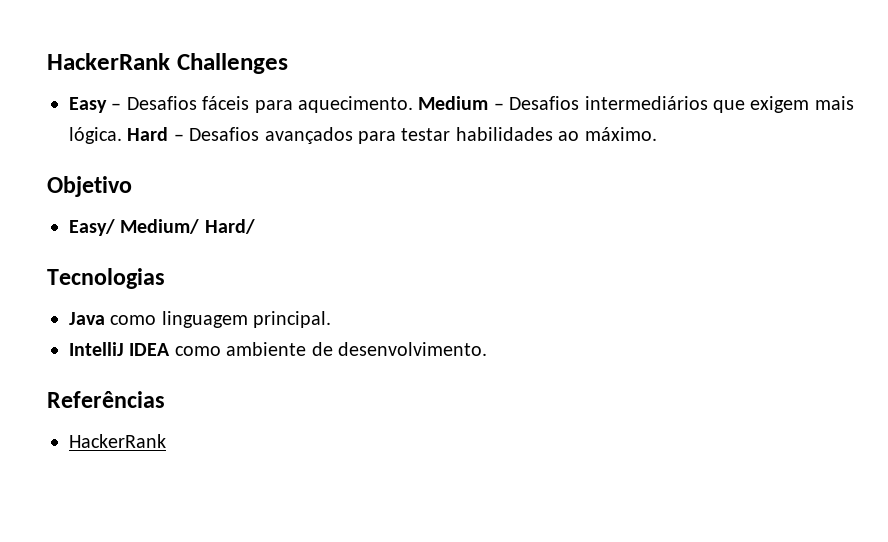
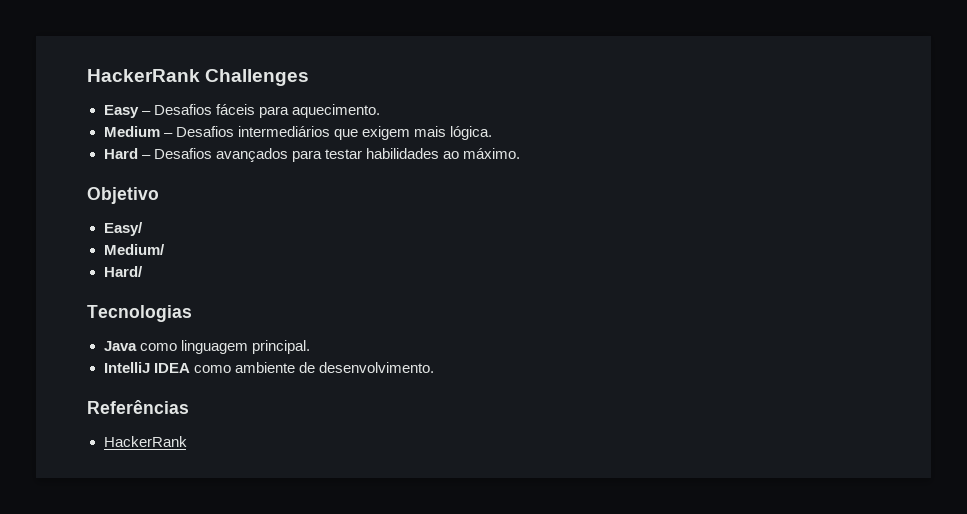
(413, 104) none -> (380, 111) //
(122, 135) none -> (492, 133) //
(115, 227) none -> (143, 229) //
(200, 226) none -> (165, 249) //

